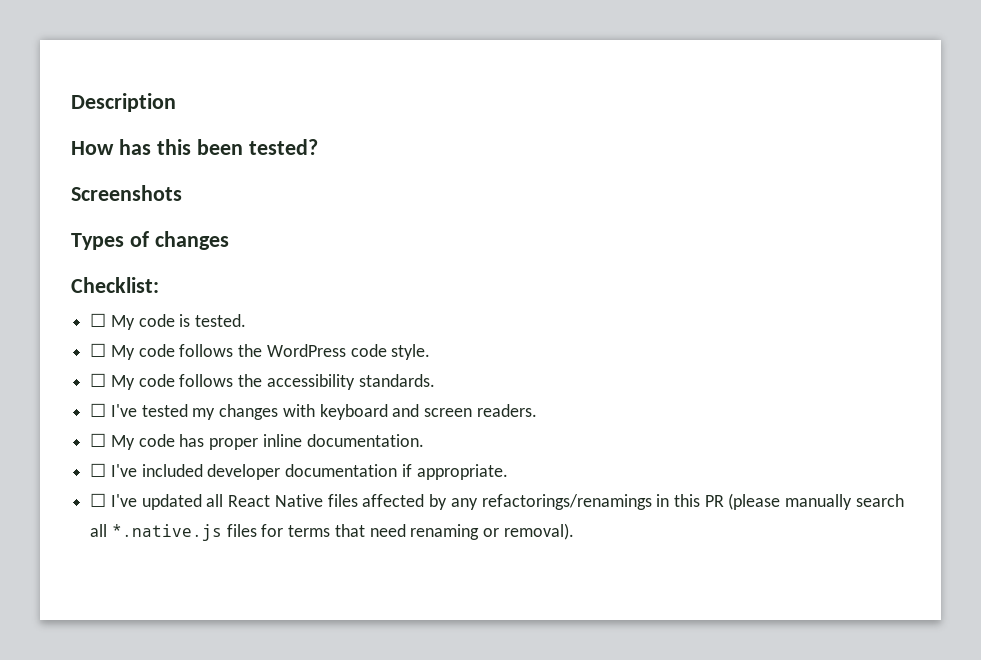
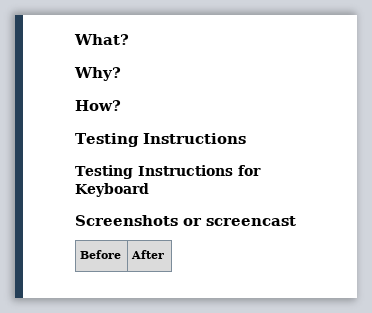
[71,93,176,112] [71,139,318,155] [71,185,182,201] [71,231,229,250] [71,277,159,293] [90,313,247,330] [90,343,431,360] [90,373,435,390] [90,403,537,420] [90,433,424,450] [90,463,508,480] [90,493,904,510] [90,523,574,541] Description // How has this been tested? // Screenshots // Types of changes // Checklist: // ☐ My code is tested. // ☐ My code follows the WordPress code style. // ☐ My code follows the accessibility standards. // ☐ I've tested my changes with keyboard and screen readers. // ☐ My code has proper inline documentation. // ☐ I've included developer documentation if appropriate. // ☐ I've updated all React Native files affected by any refactorings/renamings in this PR (please manually search all *.native.js files for terms that need renaming or removal). -> [74,34,129,45] [74,67,121,81] [75,100,121,111] [75,133,246,147] [75,165,261,179] [75,183,149,197] [75,215,296,226] [80,250,122,259] [131,250,165,259] What? // Why? // How? // Testing Instructions // Testing Instructions for Keyboard // Screenshots or screencast // Before | After

